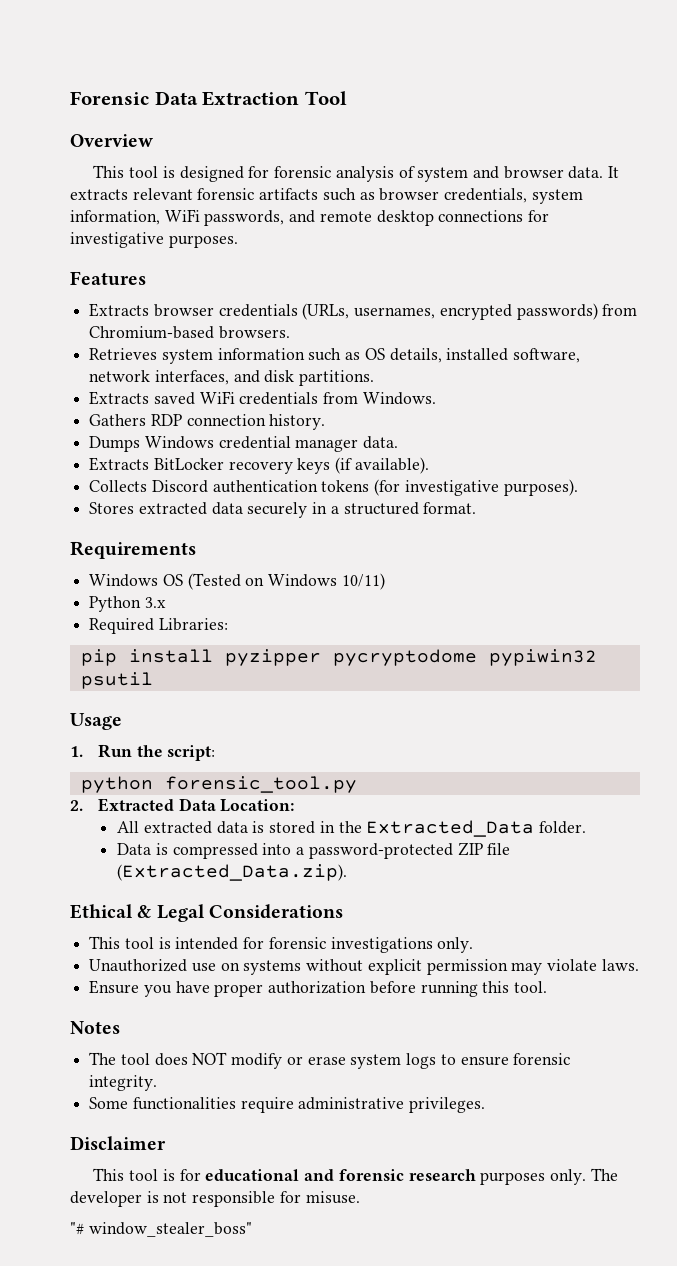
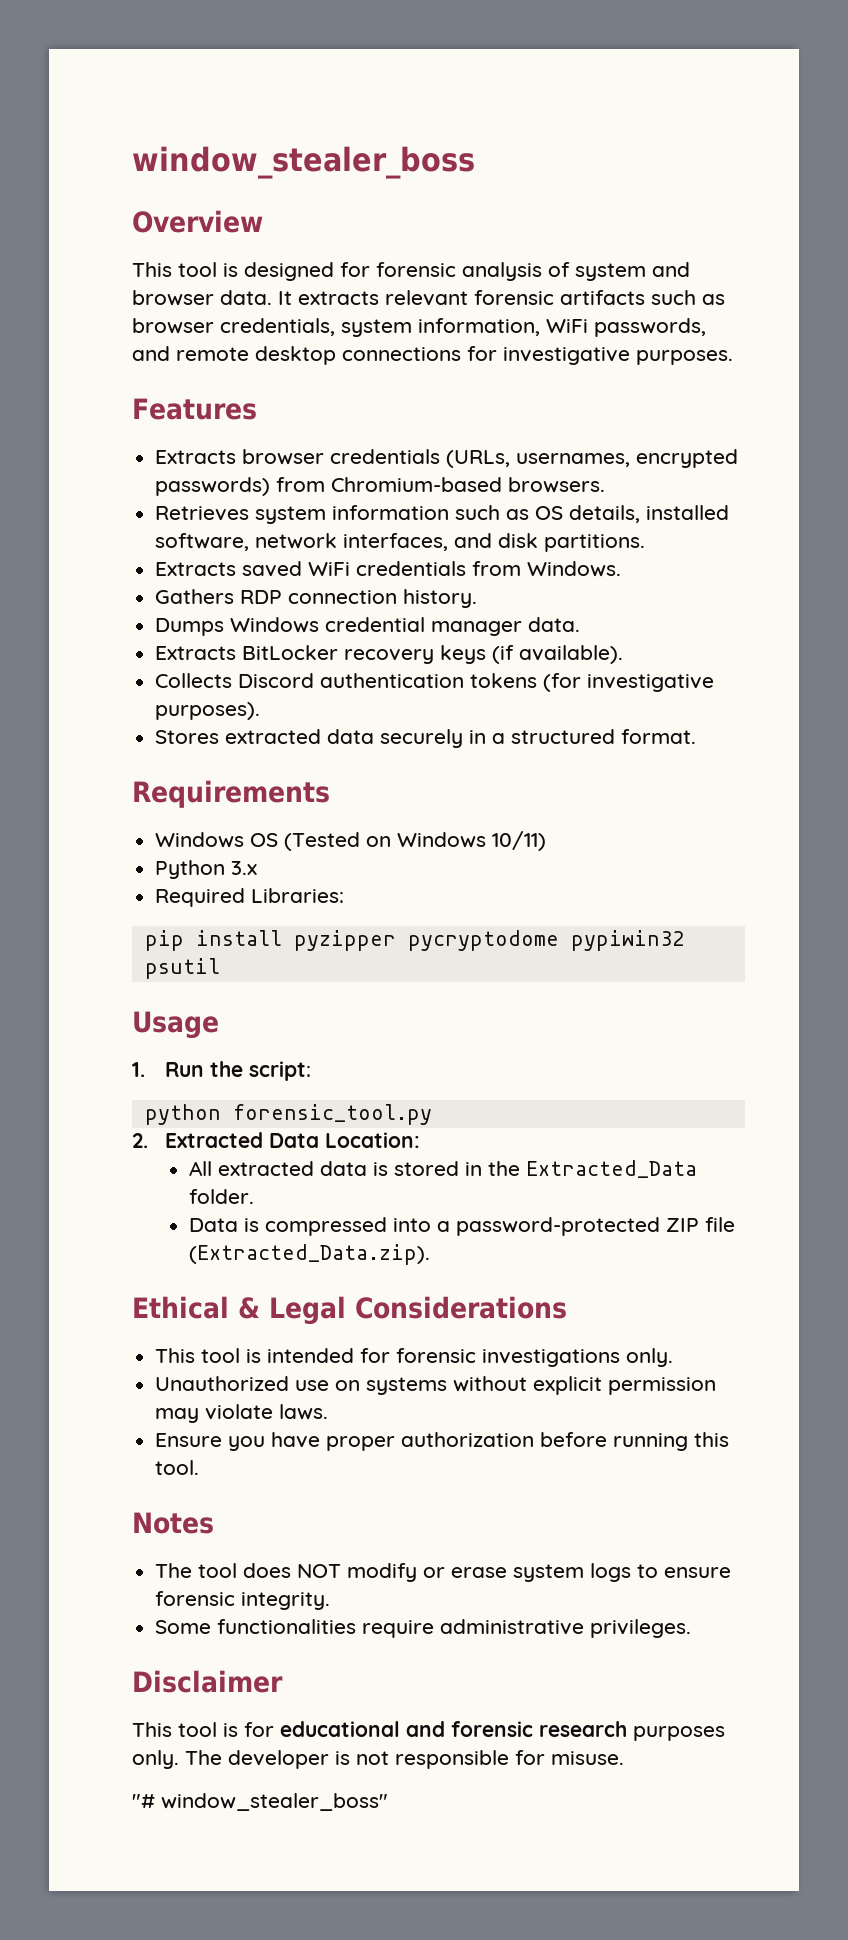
[70,91,347,106] Forensic Data Extraction Tool -> [132,146,475,179] window_stealer_boss

